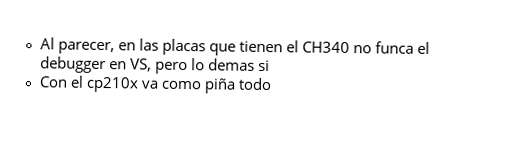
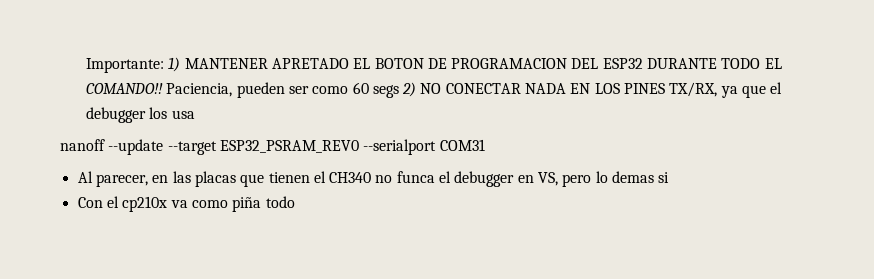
(39, 43) none -> [85,57,782,73] [85,82,783,98] [85,107,195,123] [60,139,485,155] Importante: 1) MANTENER APRETADO EL BOTON DE PROGRAMACION DEL ESP32 DURANTE TODO EL COMANDO!! Paciencia, pueden ser como 60 segs 2) NO CONECTAR NADA EN LOS PINES TX/RX, ya que el debugger los usa // nanoff --update --target ESP32_PSRAM_REV0 --serialport COM31 //

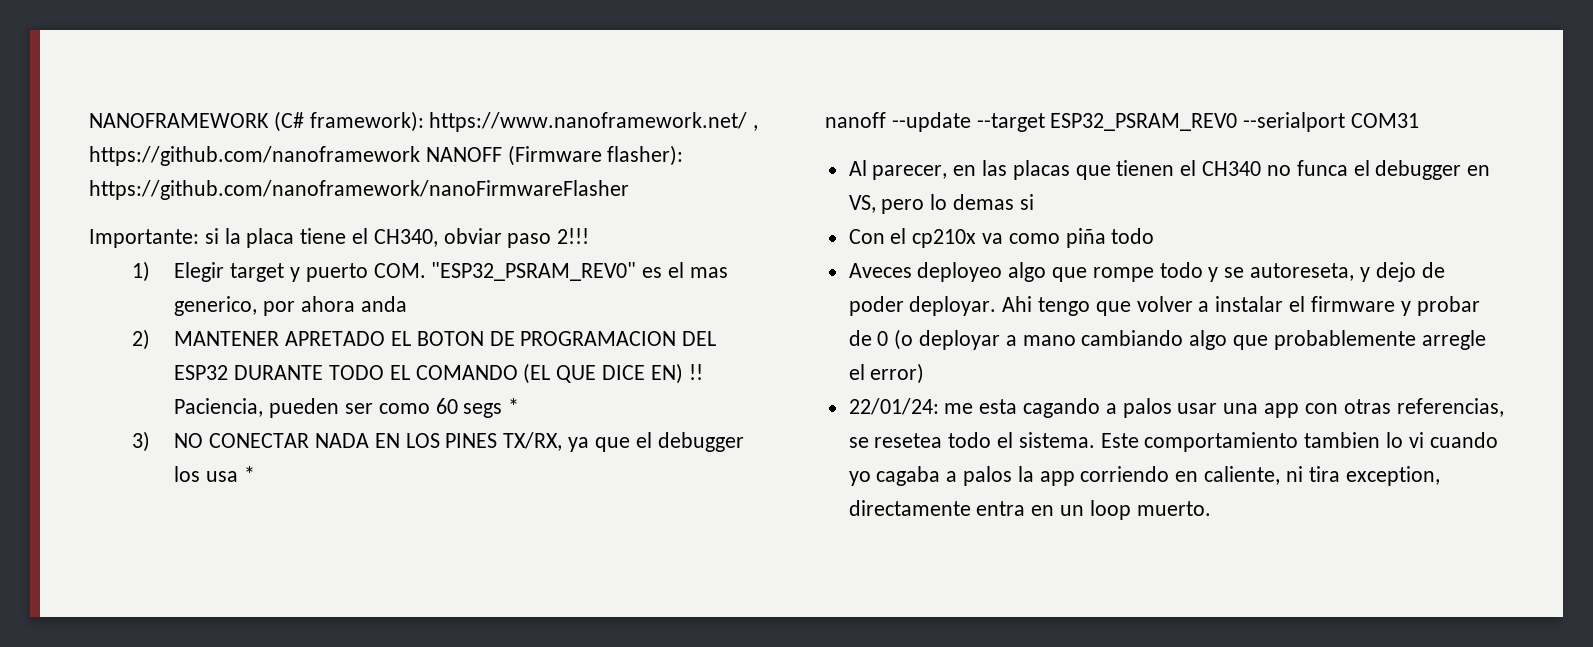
[85,57,181,73] Importante: 1) -> [89,111,759,132] [89,145,684,166] [89,180,629,200] [89,228,590,248] [131,261,728,282] [174,296,407,316] [131,329,150,350] NANOFRAMEWORK (C# framework): https://www.nanoframework.net/ , https://github.com/nanoframework NANOFF (Firmware flasher): https://github.com/nanoframework/nanoFirmwareFlasher // Importante: si la placa tiene el CH340, obviar paso 2!!! // 1) Elegir target y puerto COM. "ESP32_PSRAM_REV0" es el mas generico, por ahora anda // 2)
[85,83,163,94] COMANDO!! -> [415,363,703,384] COMANDO (EL QUE DICE EN) !!
[402,82,417,97] 2) -> [508,398,520,414] [131,431,150,452] * // 3)
(195, 114) none -> [244,466,256,482] *
(295, 202) none -> [848,262,1445,282] [848,296,1480,316] [848,329,1486,350] [848,363,925,384] [848,398,1504,418] [848,432,1498,452] [848,466,1440,486] [848,500,1211,520] // Aveces deployeo algo que rompe todo y se autoreseta, y dejo de poder deployar. Ahi tengo que volver a instalar el firmware y probar de 0 (o deployar a mano cambiando algo que probablemente arregle el error) // 22/01/24: me esta cagando a palos usar una app con otras referencias, se resetea todo el sistema. Este comportamiento tambien lo vi cuando yo cagaba a palos la app corriendo en caliente, ni tira exception, directamente entra en un loop muerto.

